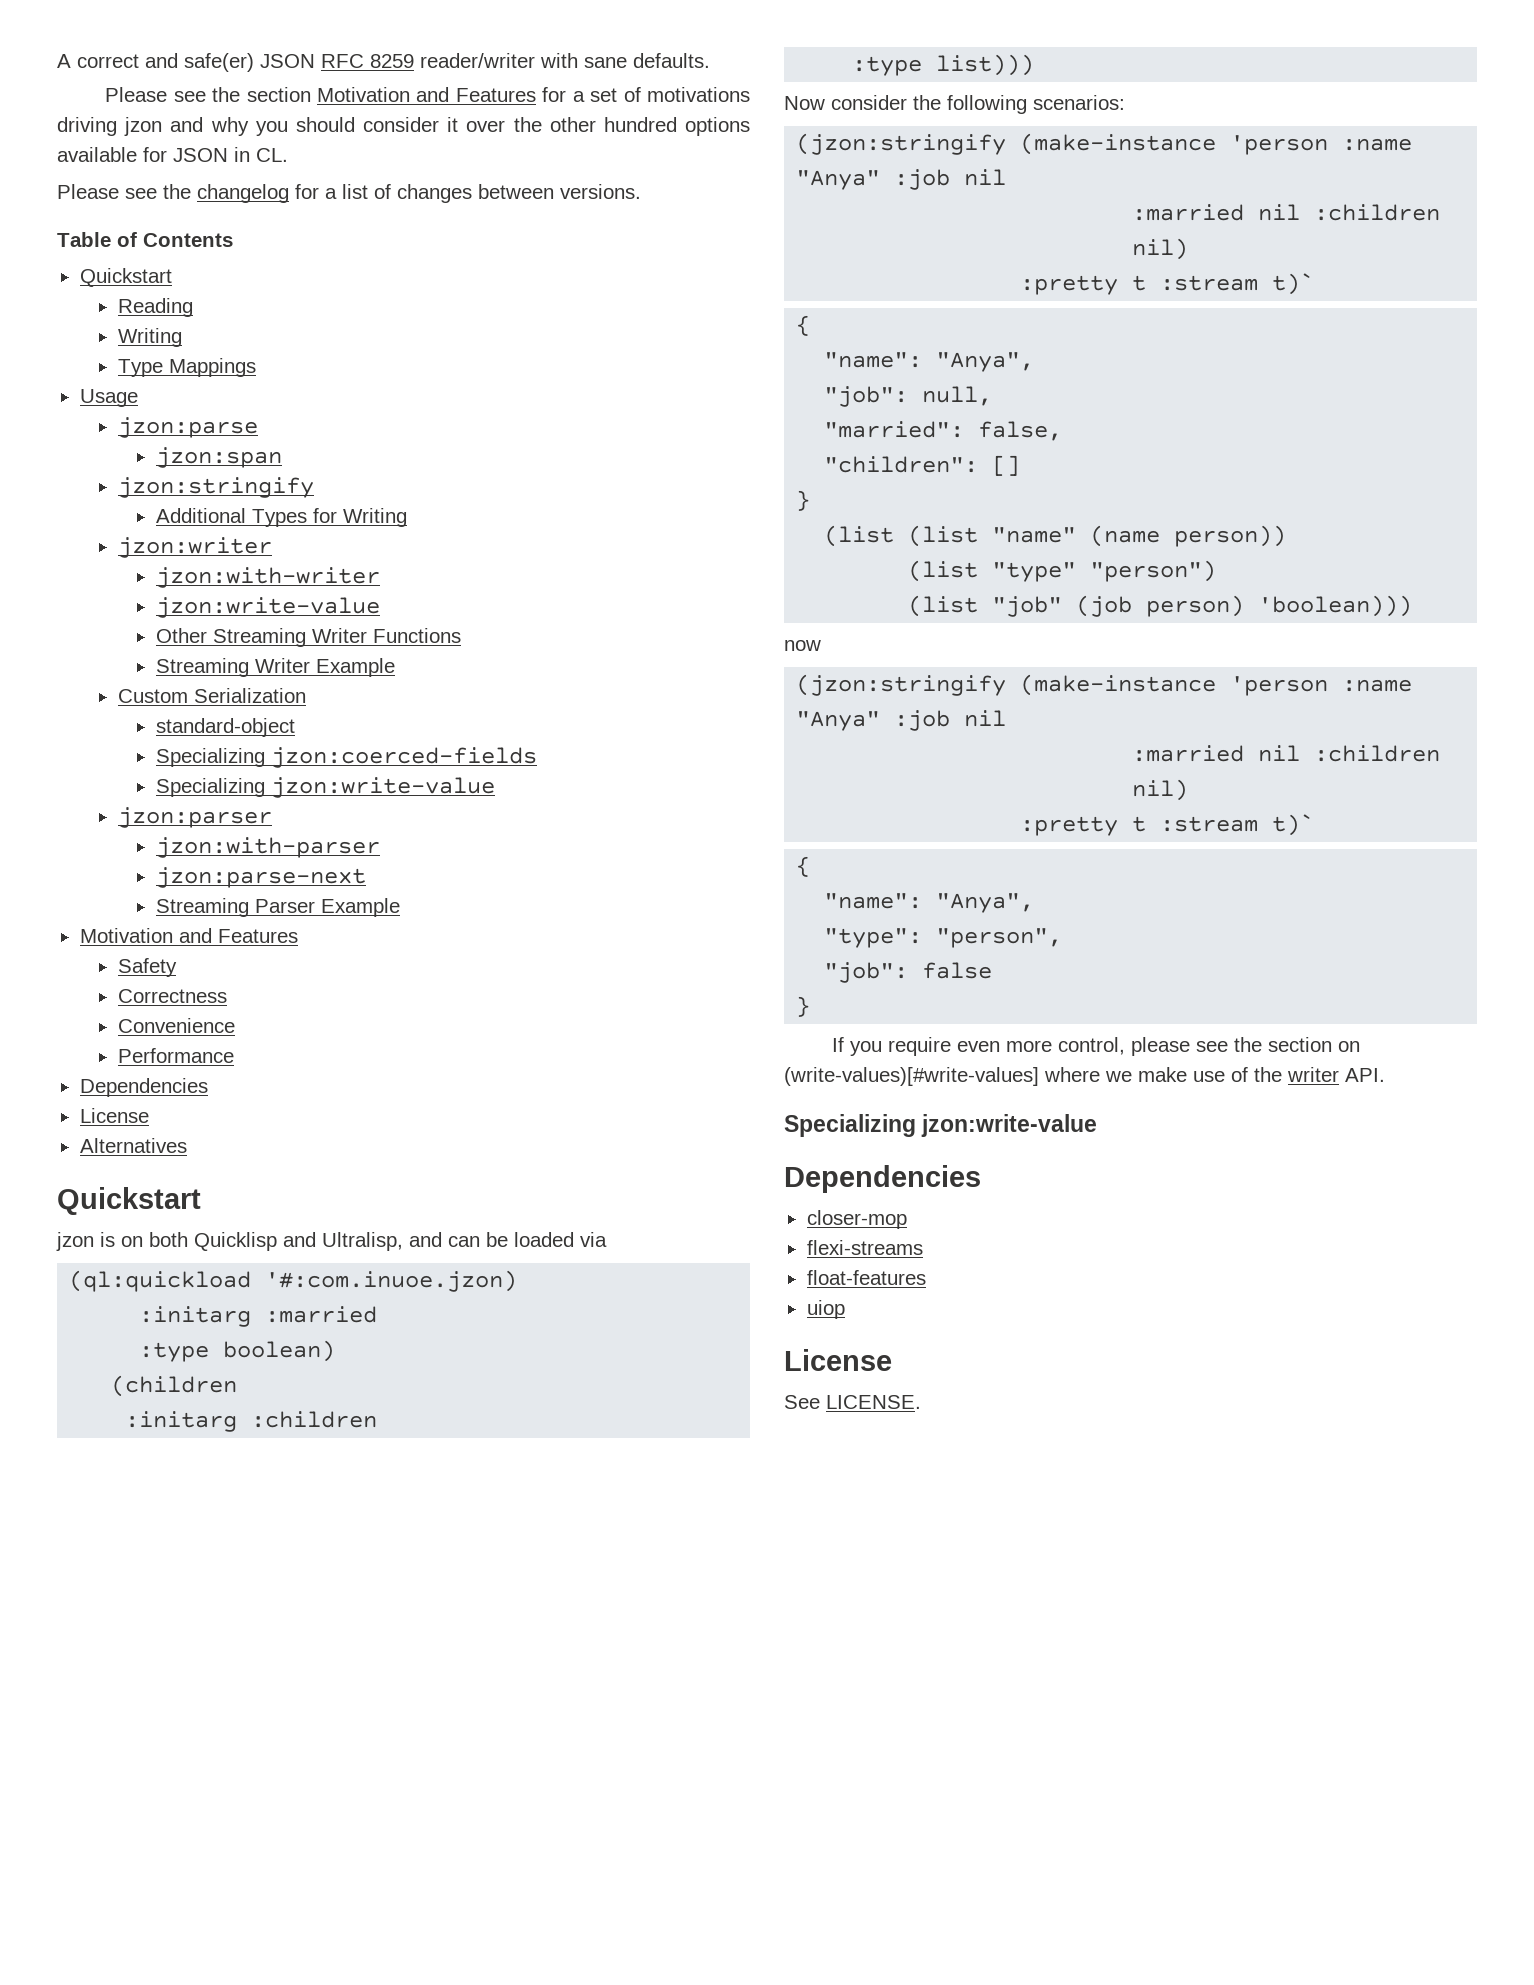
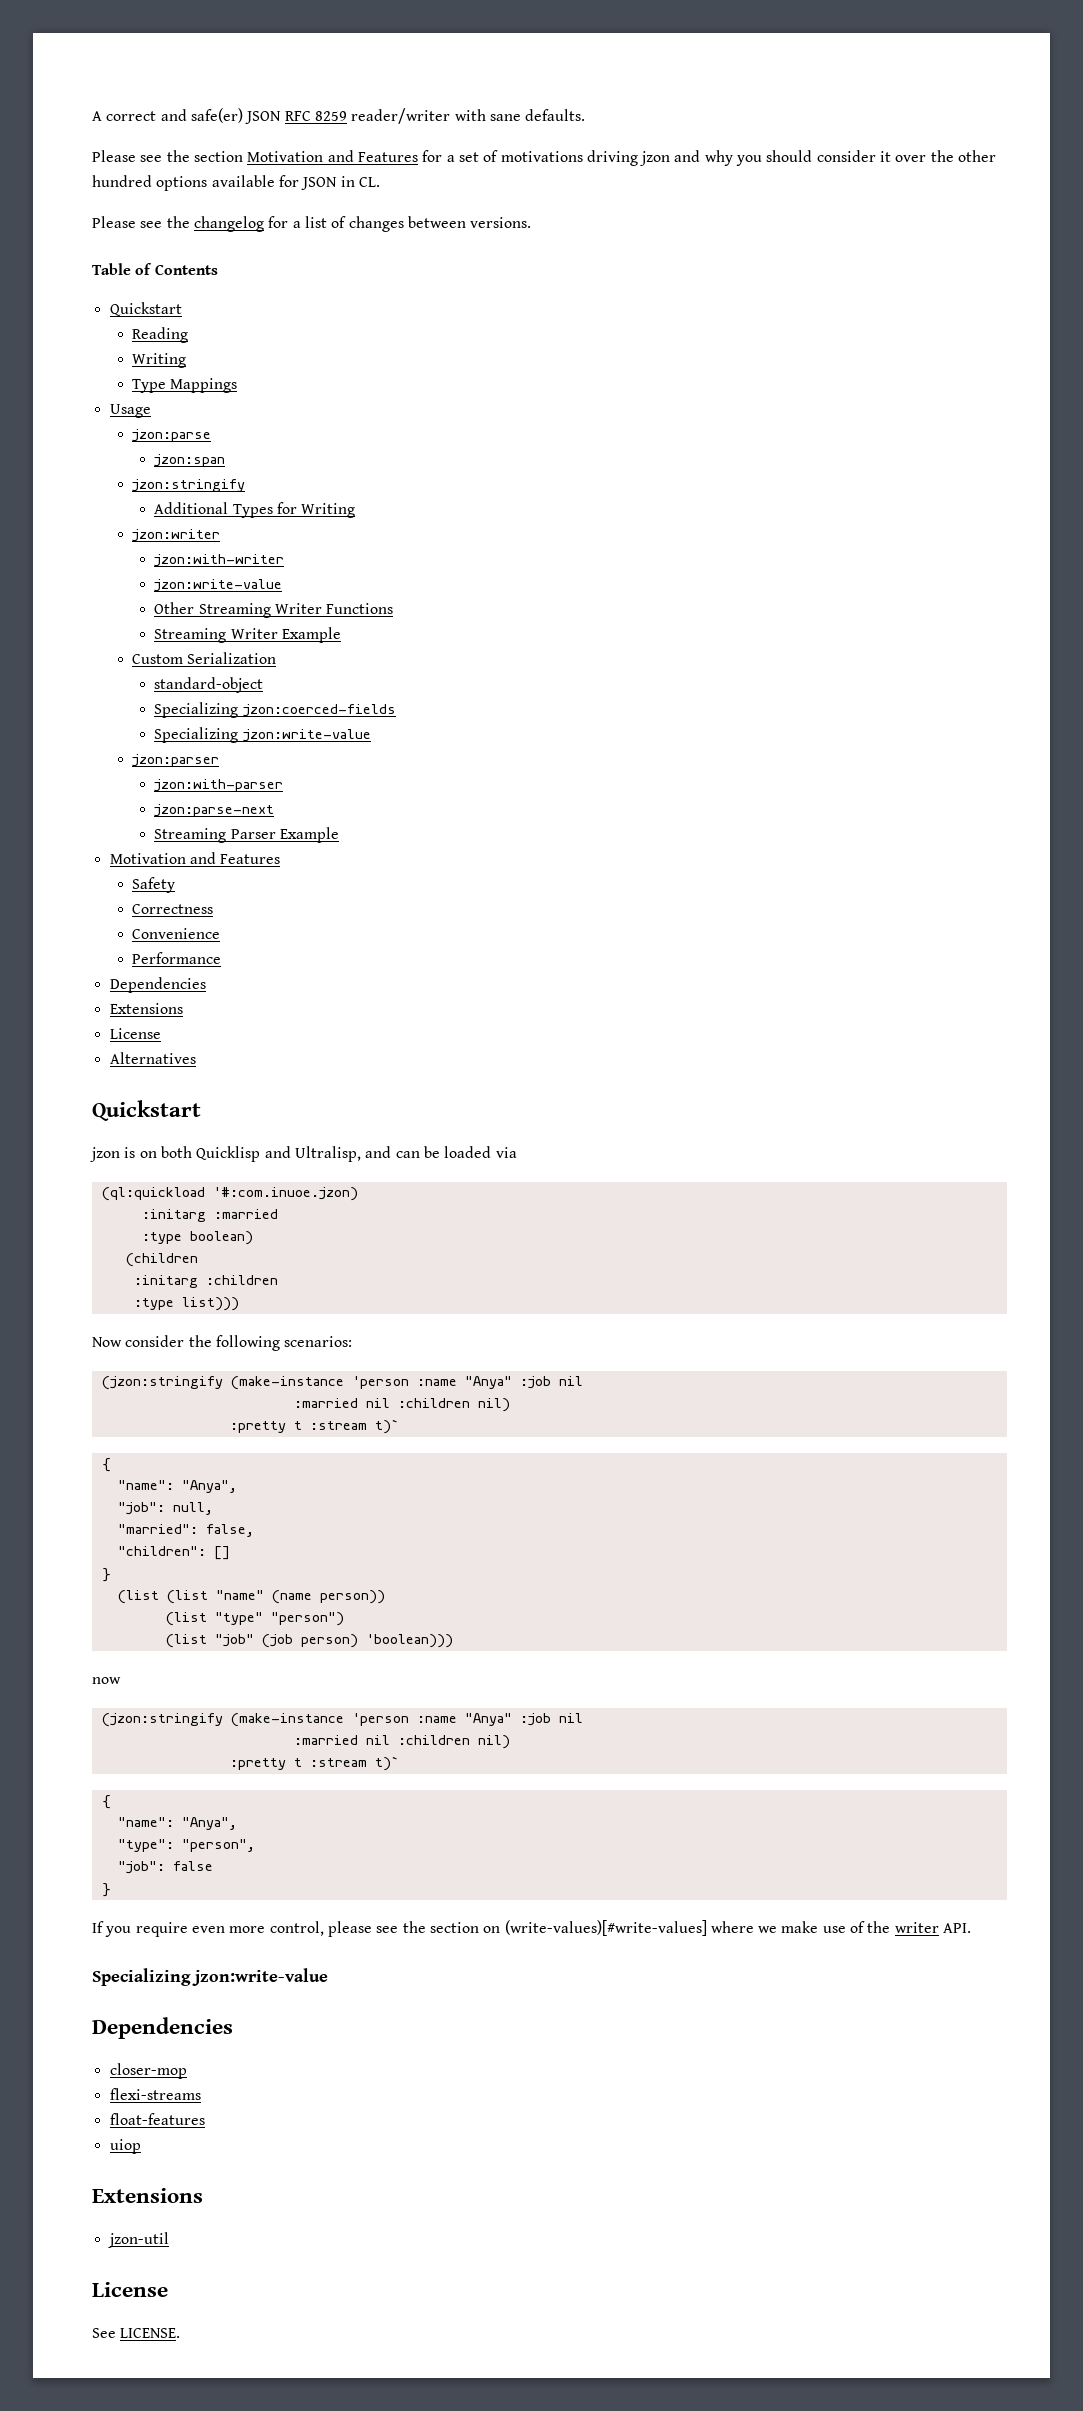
(208, 1087) none -> [109,1003,183,1014] // Extensions
(845, 1309) none -> [92,2188,203,2203] [107,2232,169,2248] // Extensions // jzon-util

